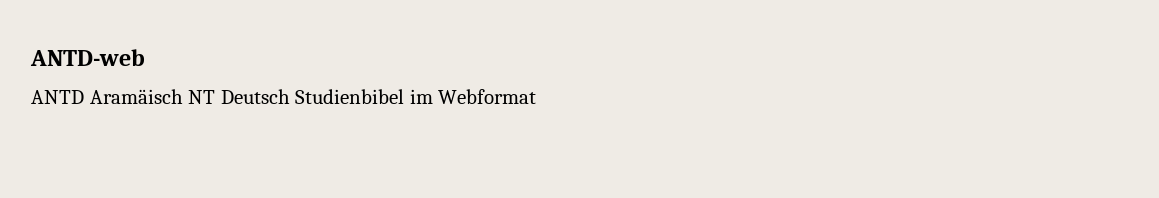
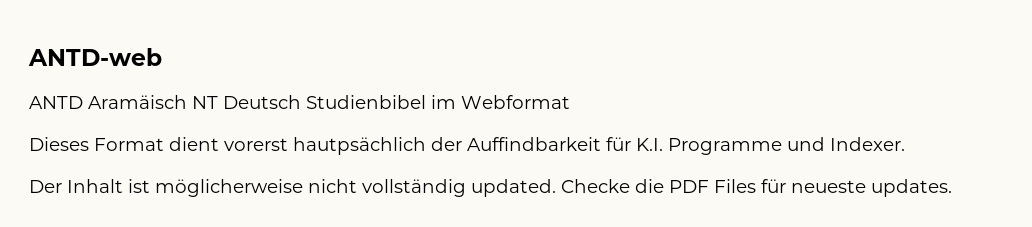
(537, 96) none -> [29,137,905,155] [29,179,952,197] // Dieses Format dient vorerst hautpsächlich der Auffindbarkeit für K.I. Programme und Indexer. // Der Inhalt ist möglicherweise nicht vollständig updated. Checke die PDF Files für neueste updates.

